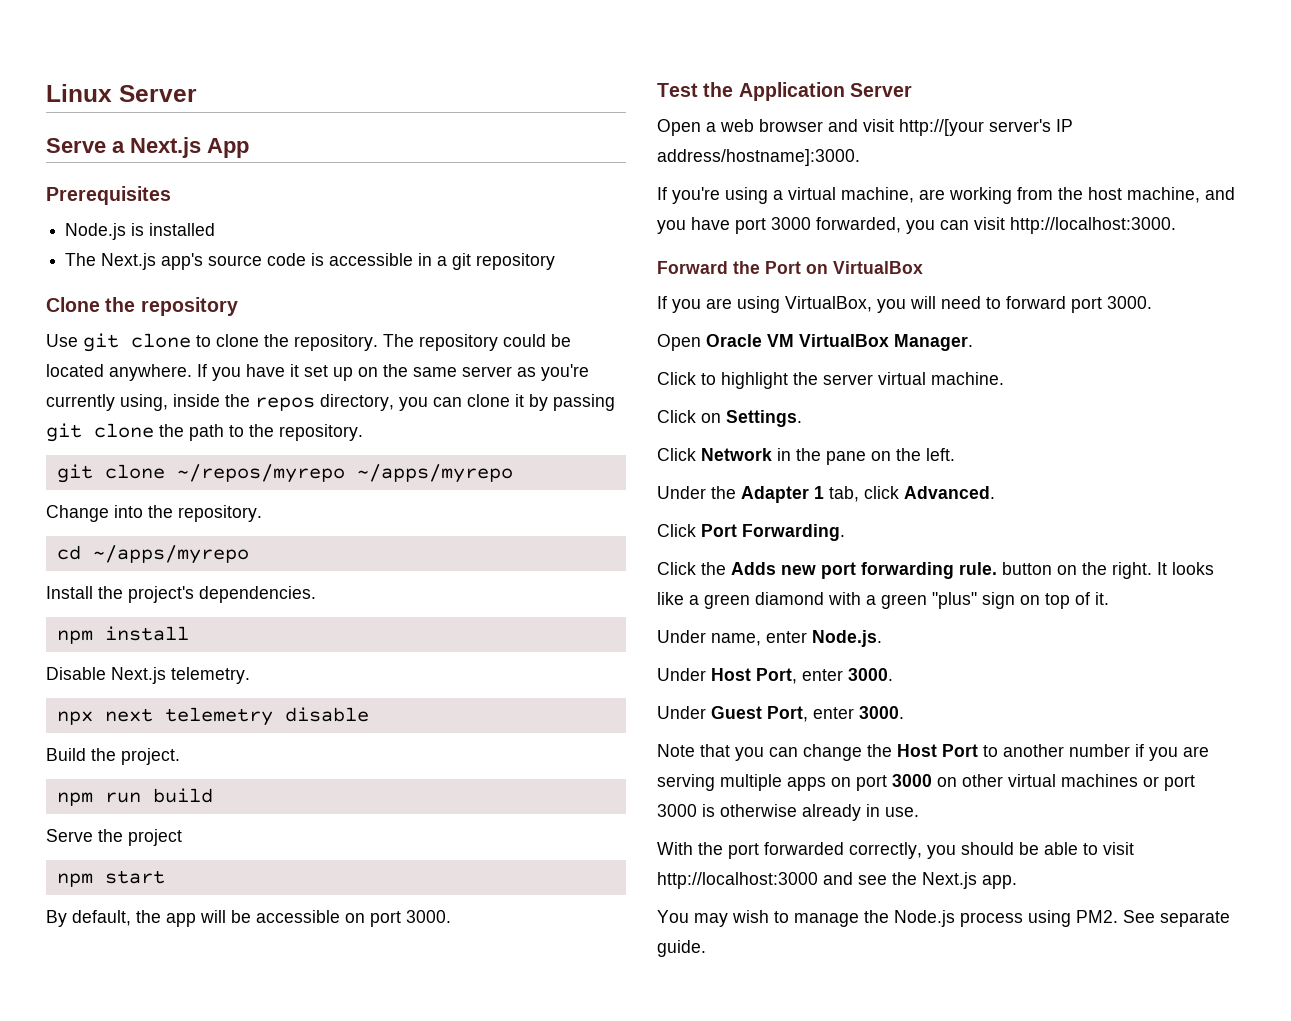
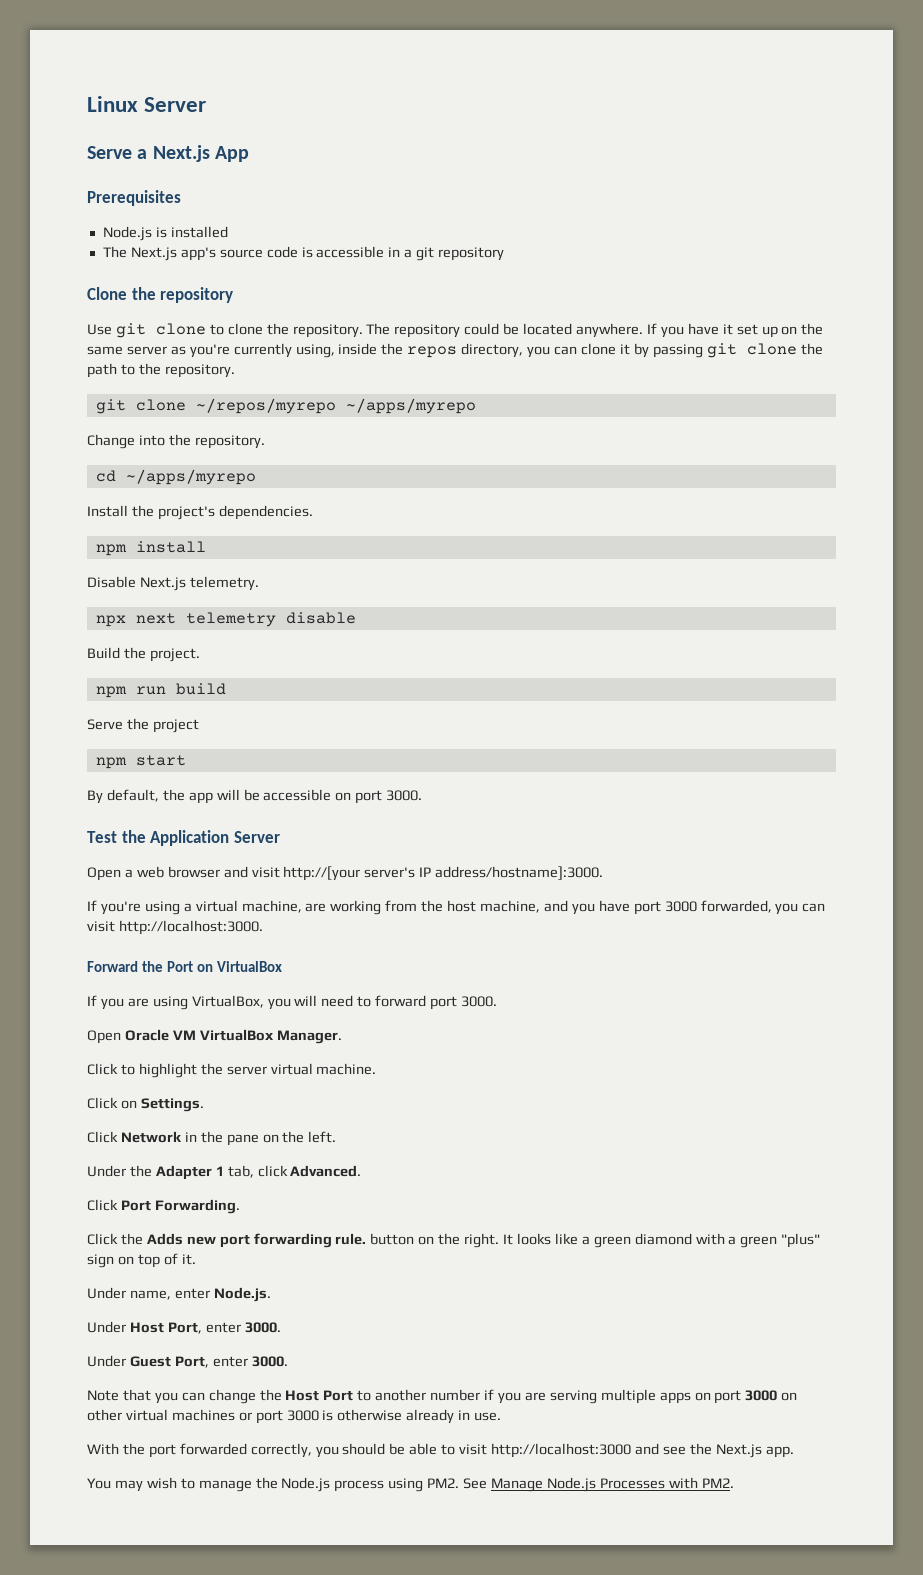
[1160,911,1230,927] [657,940,706,957] separate guide. -> [491,1477,734,1492] Manage Node.js Processes with PM2.

